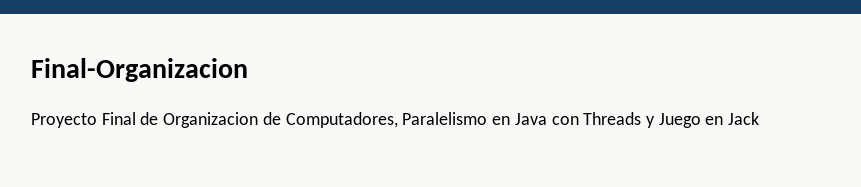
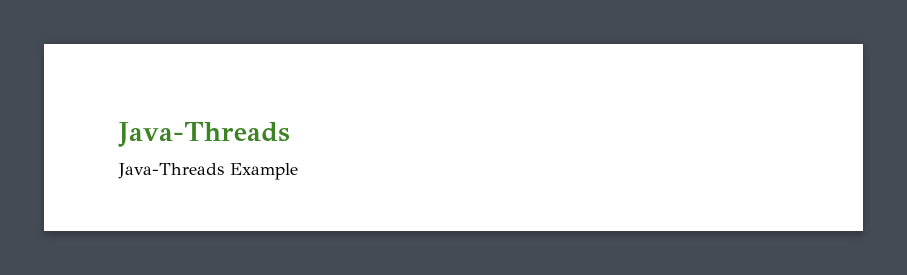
[31,58,248,82] [31,112,760,128] Final-Organizacion // Proyecto Final de Organizacion de Computadores, Paralelismo en Java con Threads y Juego en Jack -> [118,122,290,147] [118,163,298,180] Java-Threads // Java-Threads Example

